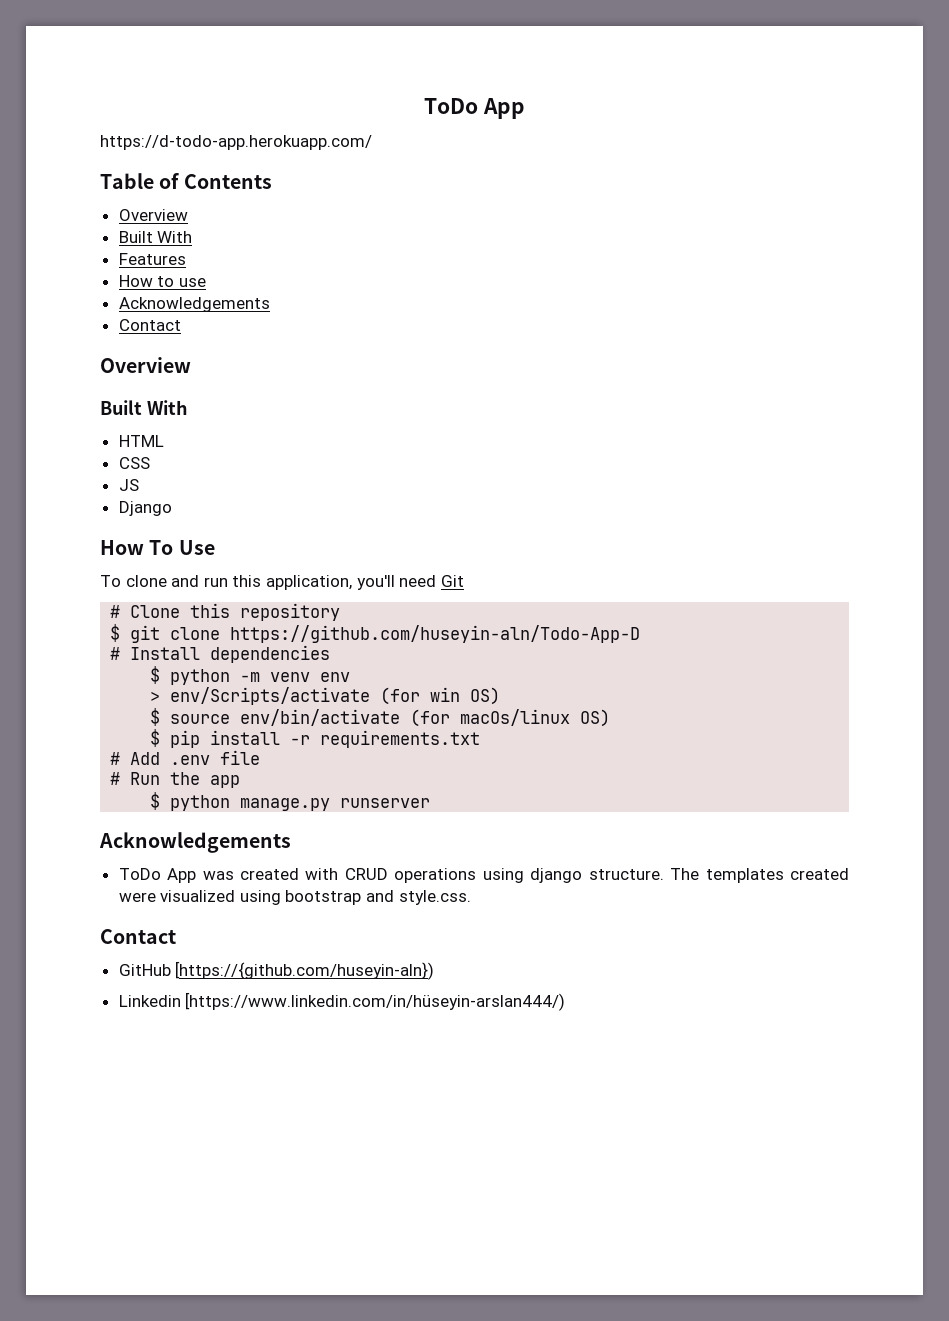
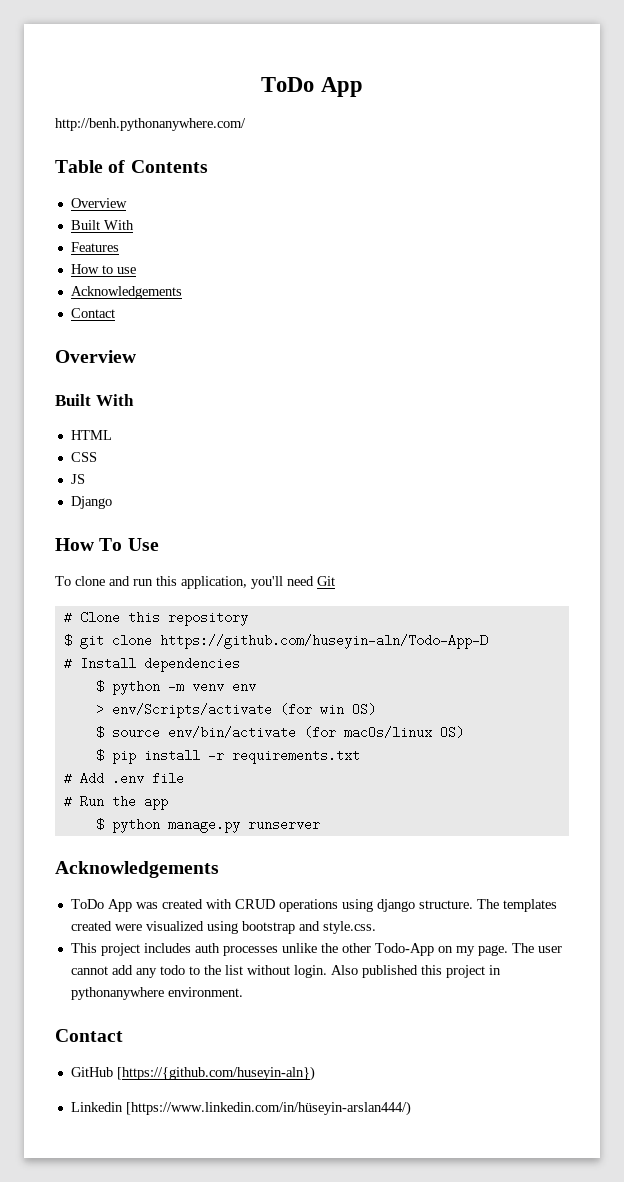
[100,135,372,150] https://d-todo-app.herokuapp.com/ -> [55,118,246,131] http://benh.pythonanywhere.com/
(471, 897) none -> [70,943,562,956] [70,965,501,978] [70,987,243,1000] // This project includes auth processes unlike the other Todo-App on my page. The user cannot add any todo to the list without login. Also published this project in pythonanywhere environment.

